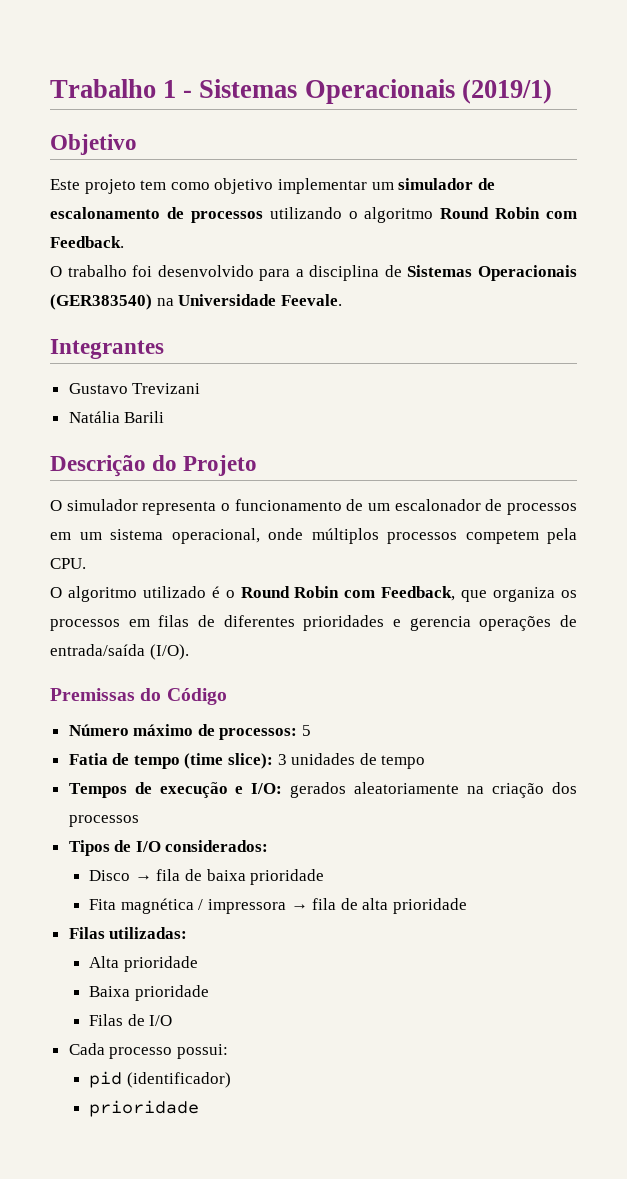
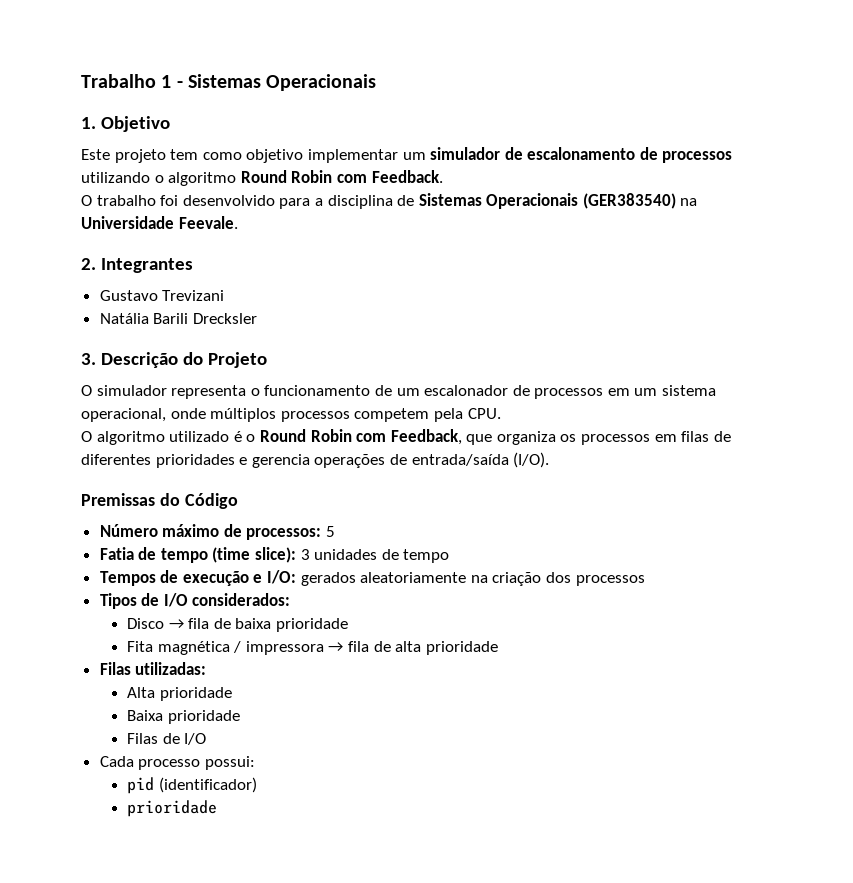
[461,79,552,104] (2019/1) // -> [81,117,96,129] // 1.
(342, 300) none -> [81,258,96,270] 2.
(165, 417) // -> [192,313,257,324] [81,353,96,365] Drecksler // 3.

